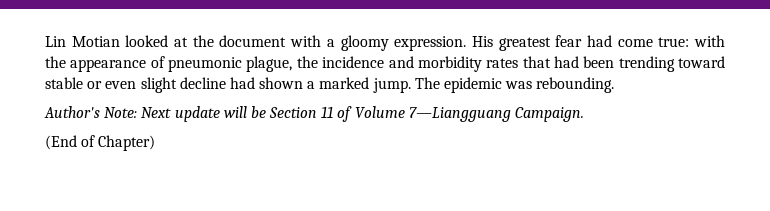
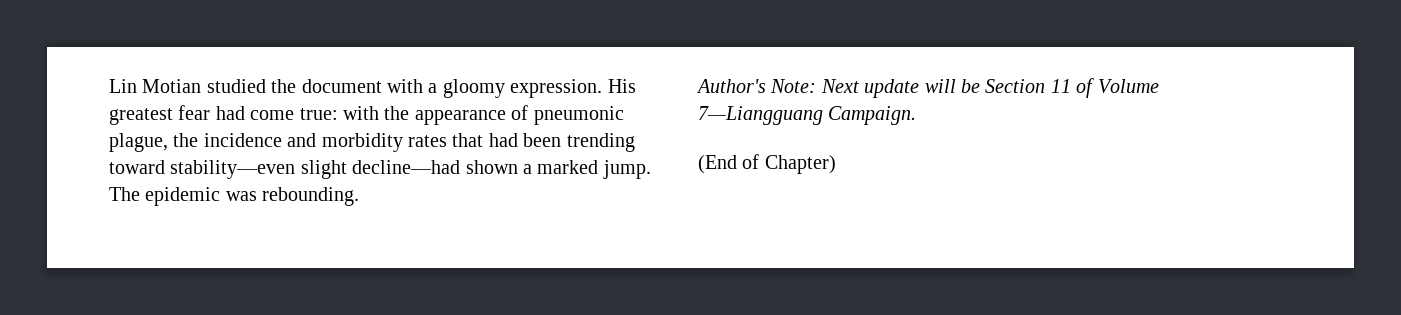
[125,35,189,47] looked at -> [206,79,266,93] studied
[45,77,255,93] stable or even slight decline had -> [170,160,461,179] stability—even slight decline—had

